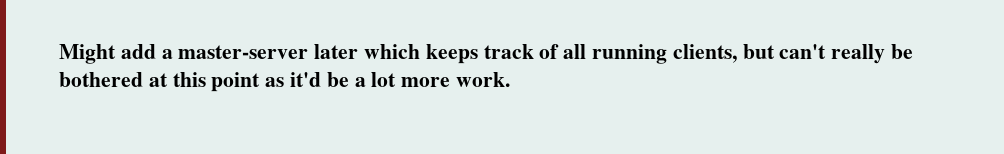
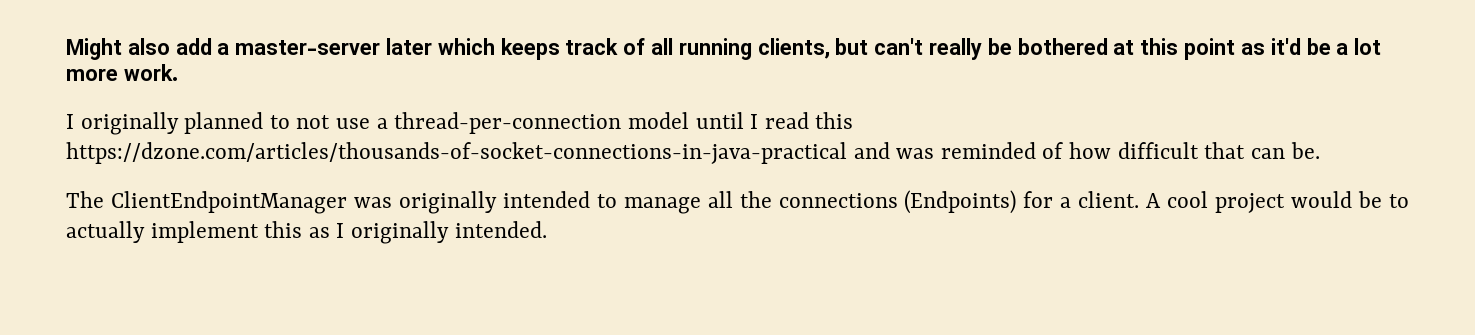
(116, 54) none -> [127,38,170,55] also
(511, 79) none -> [66,112,854,135] [66,142,1320,164] [66,190,1410,214] [66,221,547,244] // I originally planned to not use a thread-per-connection model until I read this https://dzone.com/articles/thousands-of-socket-connections-in-java-practical and was reminded of how difficult that can be. // The ClientEndpointManager was originally intended to manage all the connections (Endpoints) for a client. A cool project would be to actually implement this as I originally intended.

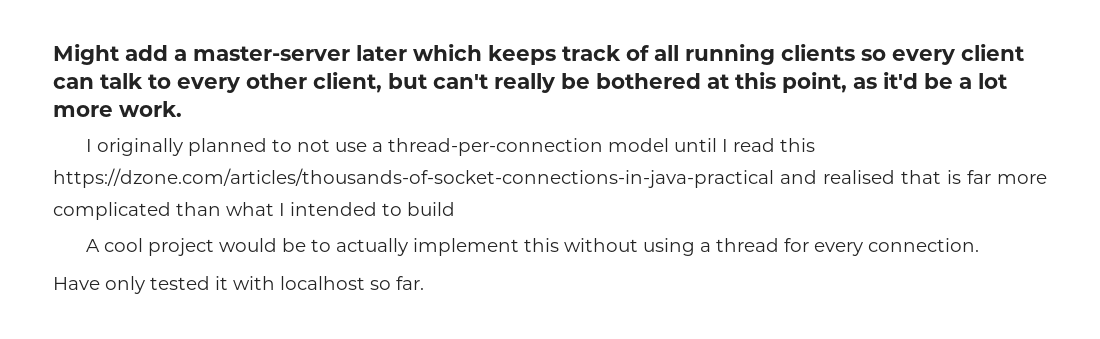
[127,38,170,55] also -> (119, 54) none
[757,38,830,59] clients, -> [781,44,1024,65] [53,72,382,93] clients so every client can talk to every other client,
[1184,38,1236,60] point -> [782,72,847,93] point,
[896,142,1320,159] [66,190,1140,214] was reminded of how difficult that can be. // The ClientEndpointManager was originally intended to manage all the connections (Endpoints) for a client. -> [823,170,1047,184] [53,202,455,220] realised that is far more complicated than what I intended to build //
[308,221,547,244] as I originally intended. -> [564,238,980,256] [53,276,424,294] without using a thread for every connection. // Have only tested it with localhost so far.

